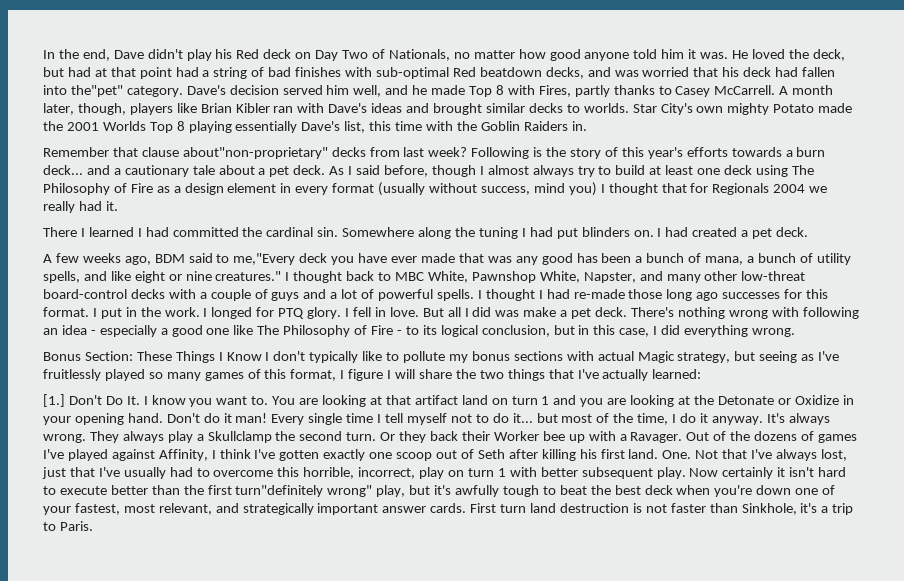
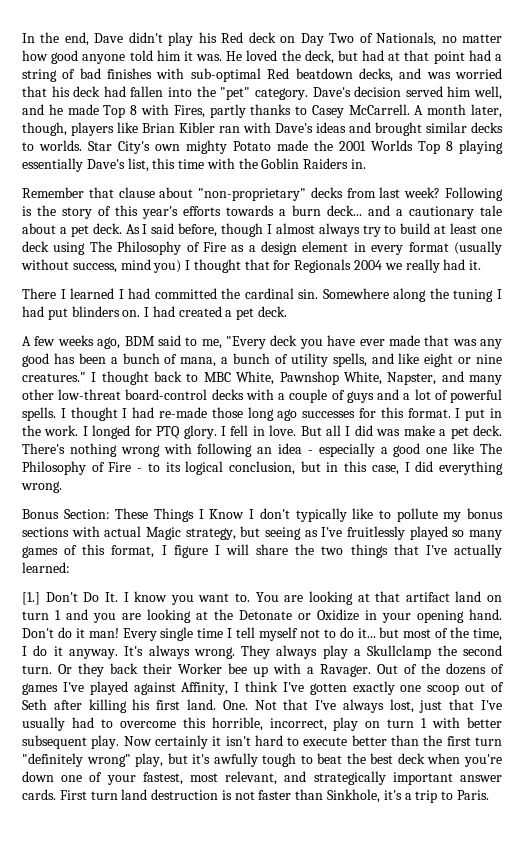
[70,85,123,97] the"pet" -> [196,86,251,100] the "pet"
[182,147,328,159] about"non-proprietary" -> [159,187,307,201] about "non-proprietary"
[233,253,296,265] me,"Every -> [201,336,266,349] me, "Every
[235,485,324,497] turn"definitely -> [475,737,503,746] [22,753,83,767] turn "definitely

